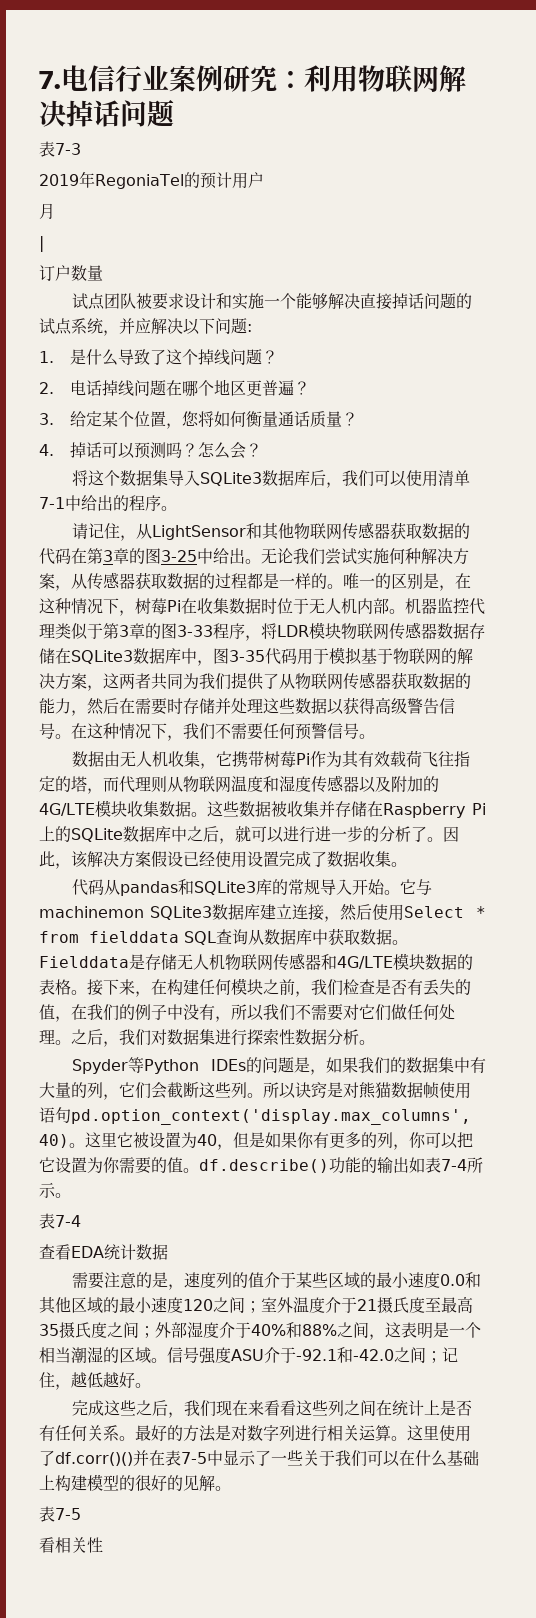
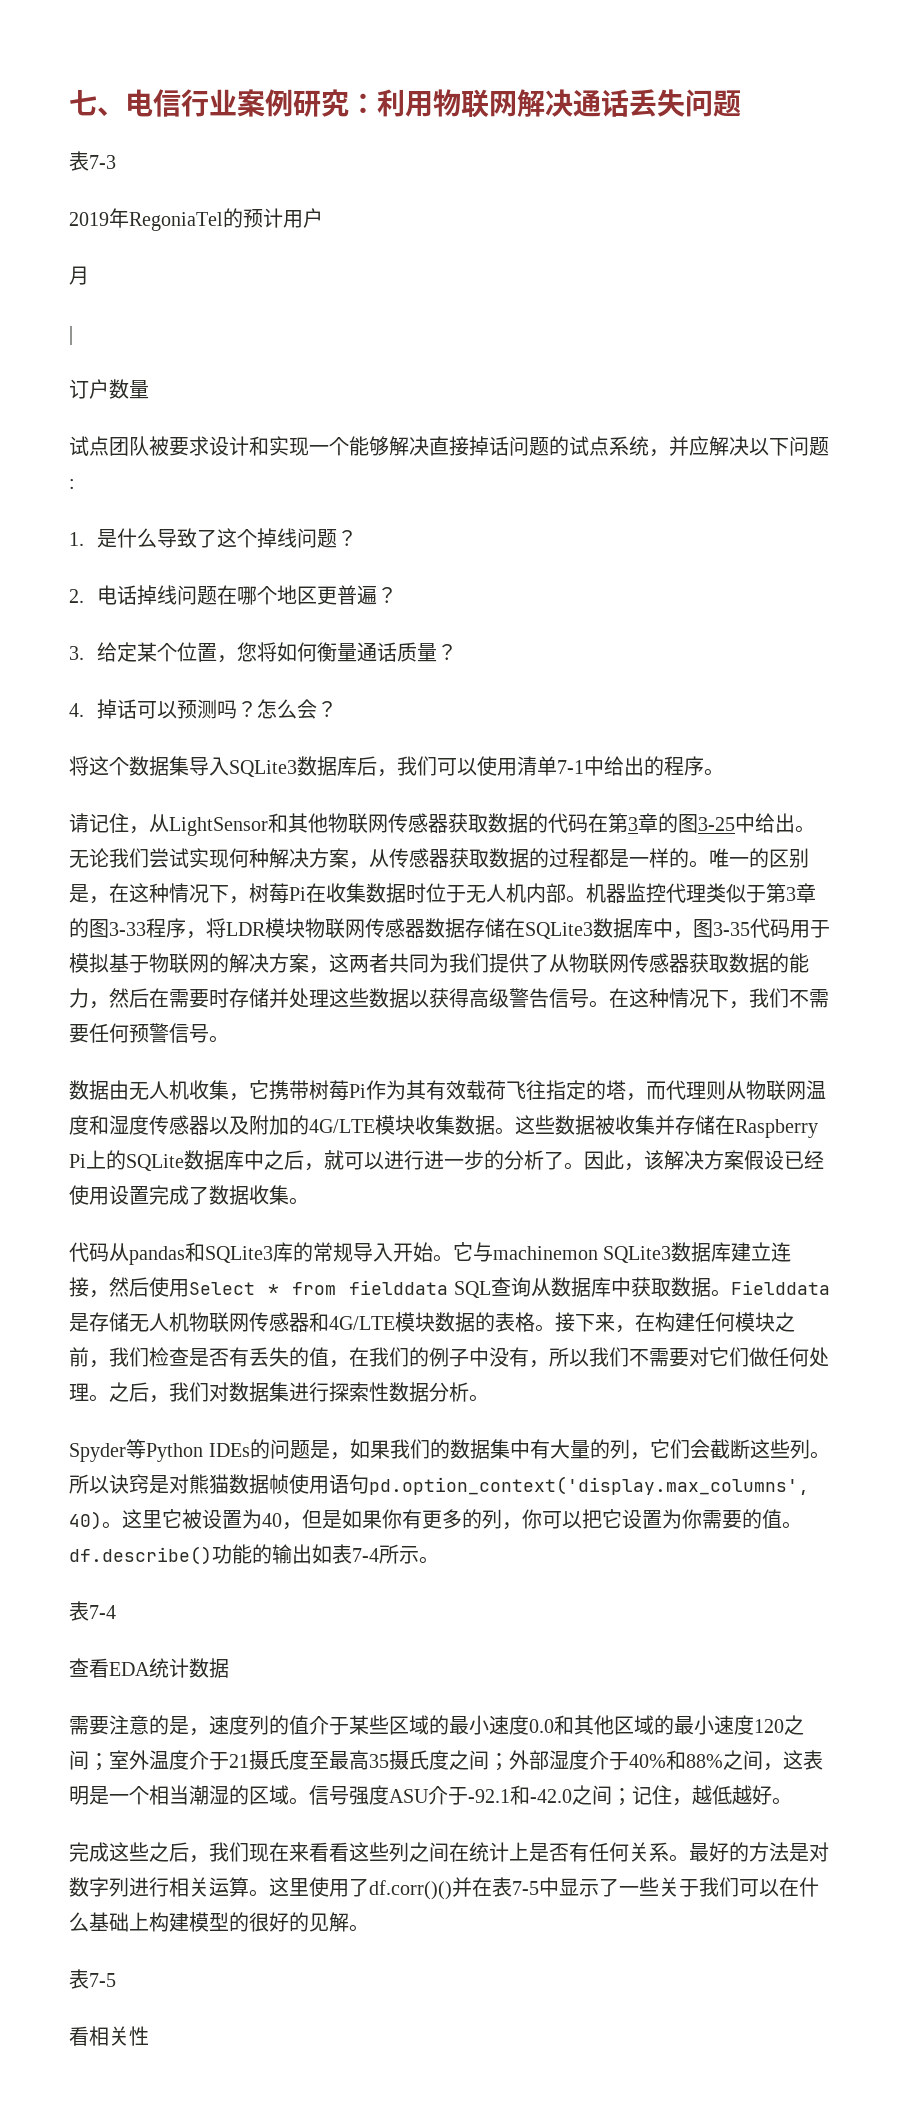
[39,71,61,89] 7. -> [69,89,125,116] 七、
[66,100,120,127] 掉话 -> [573,89,685,117] 通话丢失
[248,293,265,310] 施 -> [289,437,309,456] 现
[373,548,389,565] 施 -> [209,849,229,868] 现

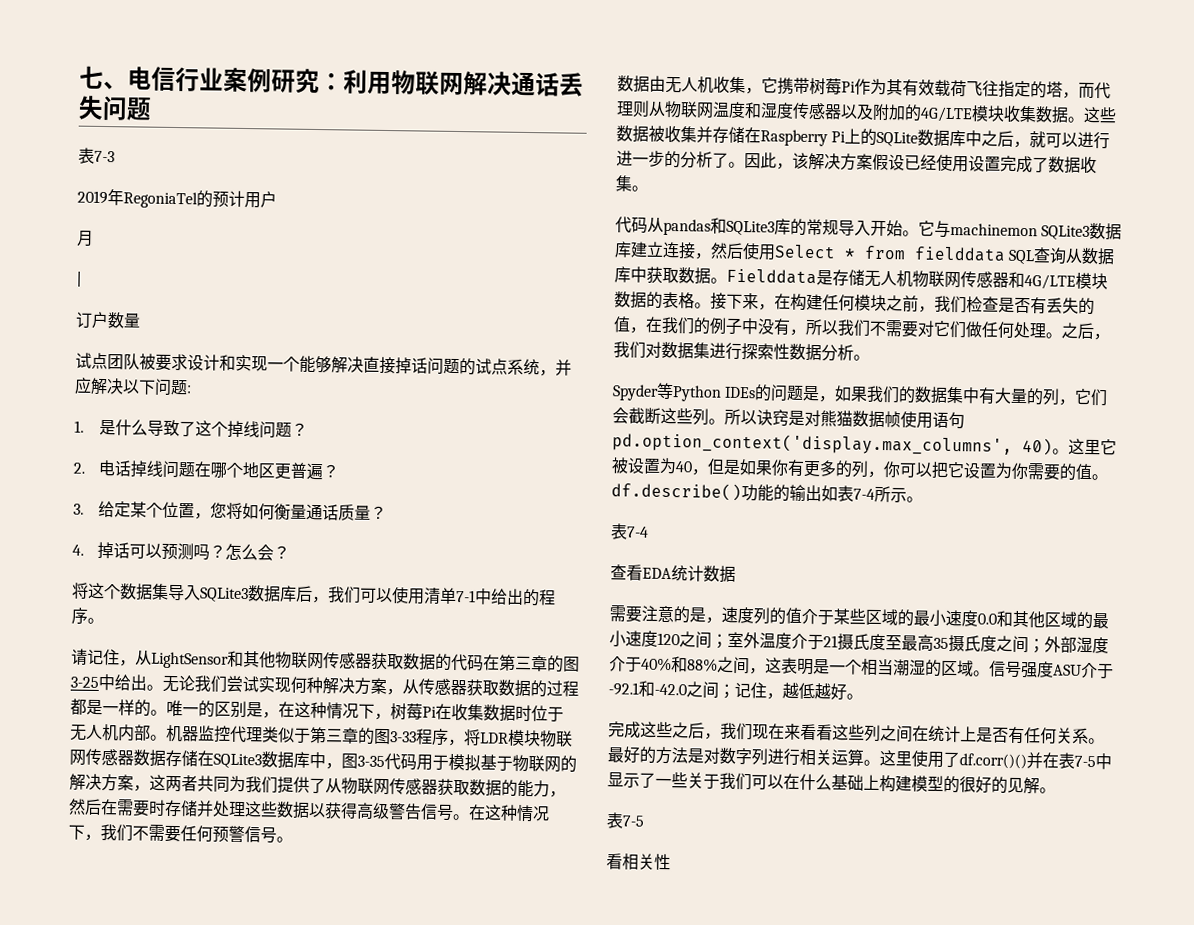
[628,817,638,831] 3 -> [515,655,532,671] 三
[786,887,796,901] 3 -> [326,728,343,743] 三

